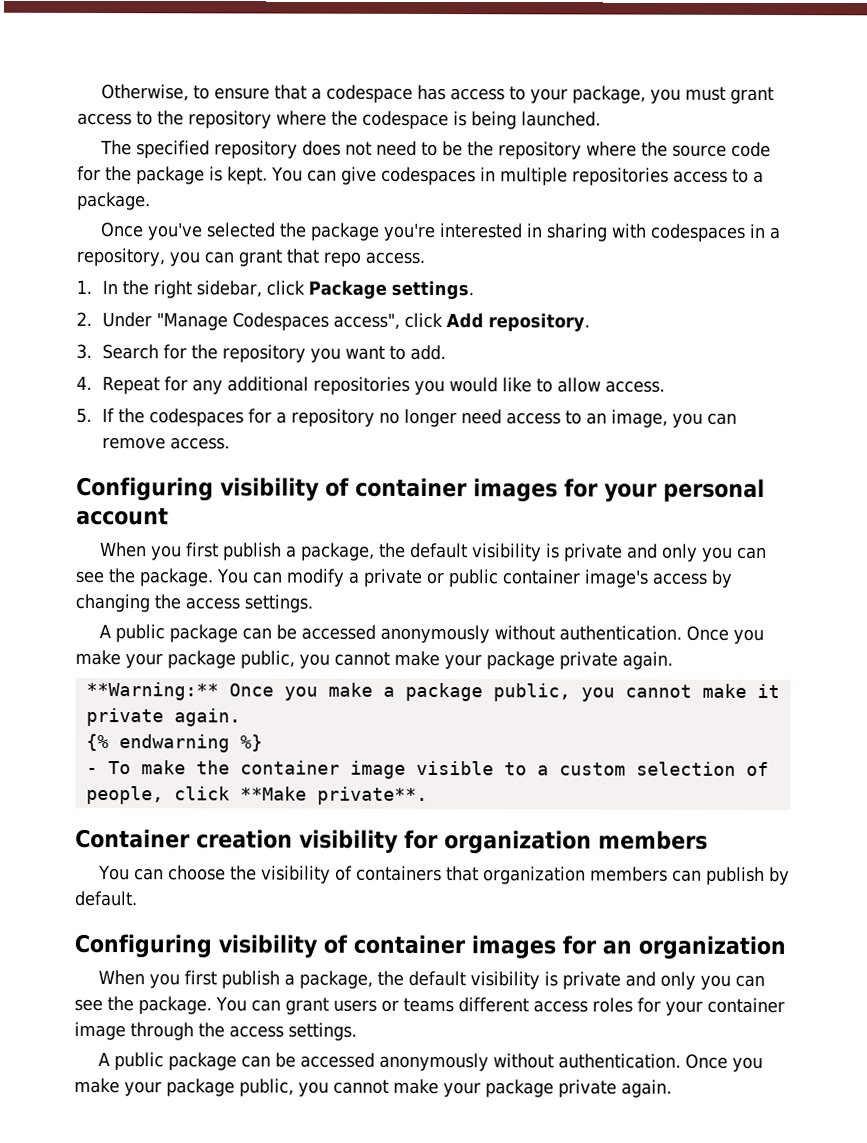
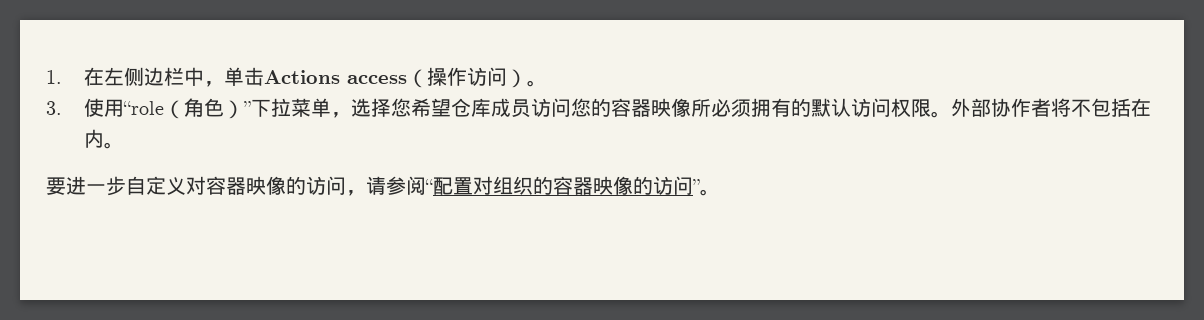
[101,84,775,105] [77,110,601,130] [100,140,772,160] [77,165,764,186] [77,191,151,211] [100,222,782,242] [76,247,425,267] [76,279,475,300] [76,311,591,332] [76,343,447,363] [76,375,666,396] [76,407,738,428] [102,437,231,450] [76,476,765,502] [76,506,169,526] [100,542,768,562] [75,568,733,588] [75,593,313,613] [99,624,765,644] [75,649,673,670] [85,681,780,702] [85,707,241,727] [85,733,263,753] [85,760,769,779] [85,785,428,805] [75,828,708,854] [98,865,791,886] [75,890,138,907] [74,933,786,960] [98,970,766,990] [74,996,785,1016] [74,1021,357,1041] [98,1052,764,1072] [74,1077,672,1098] Otherwise, to ensure that a codespace has access to your package, you must grant access to the repository where the codespace is being launched. // The specified repository does not need to be the repository where the source code for the package is kept. You can give codespaces in multiple repositories access to a package. // Once you've selected the package you're interested in sharing with codespaces in a repository, you can grant that repo access. // 1. In the right sidebar, click Package settings. // 2. Under "Manage Codespaces access", click Add repository. // 3. Search for the repository you want to add. // 4. Repeat for any additional repositories you would like to allow access. // 5. If the codespaces for a repository no longer need access to an image, you can remove access. // Configuring visibility of container images for your personal account // When you first publish a package, the default visibility is private and only you can see the package. You can modify a private or public container image's access by changing the access settings. // A public package can be accessed anonymously without authentication. Once you make your package public, you cannot make your package private again. // **Warning:** Once you make a package public, you cannot make it private again. // {% endwarning %} // - To make the container image visible to a custom selection of people, click **Make private**. // Container creation visibility for organization members // You can choose the visibility of containers that organization members can publish by default. // Configuring visibility of container images for an organization // When you first publish a package, the default visibility is private and only you can see the package. You can grant users or teams different access roles for your container image through the access settings. // A public package can be accessed anonymously without authentication. Once you make your package public, you cannot make your package private again. -> [46,67,548,88] [46,98,1152,119] [84,129,125,149] [46,176,720,196] 1.在左侧边栏中，单击Actions access（操作访问）。 // 3.使用“role（角色）”下拉菜单，选择您希望仓库成员访问您的容器映像所必须拥有的默认访问权限。外部协作者将不包括在内。 // 要进一步自定义对容器映像的访问，请参阅“配置对组织的容器映像的访问”。

